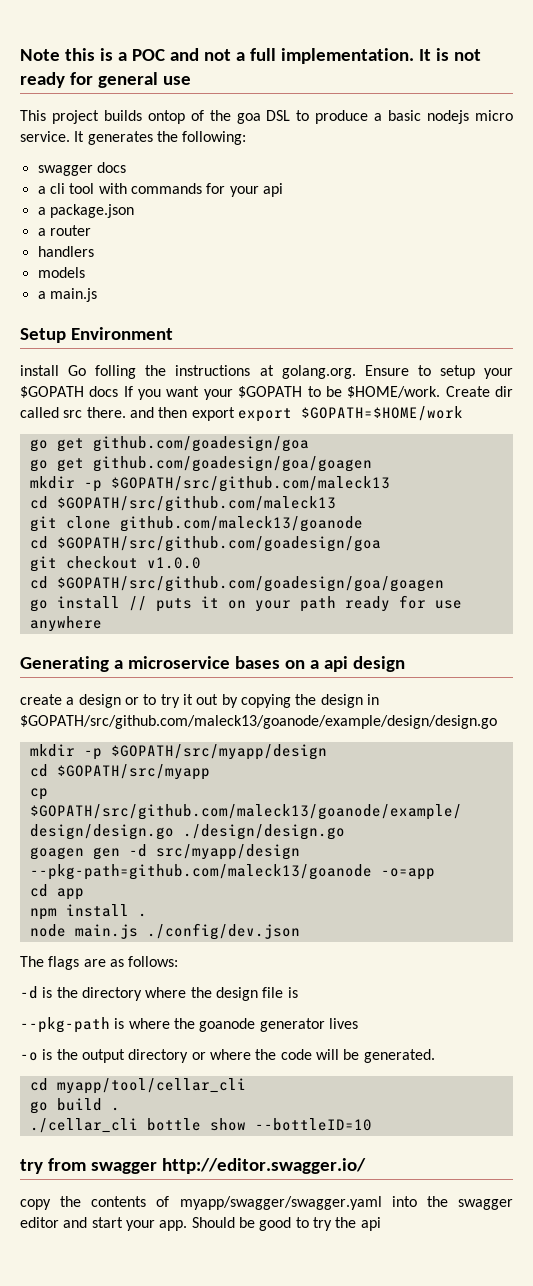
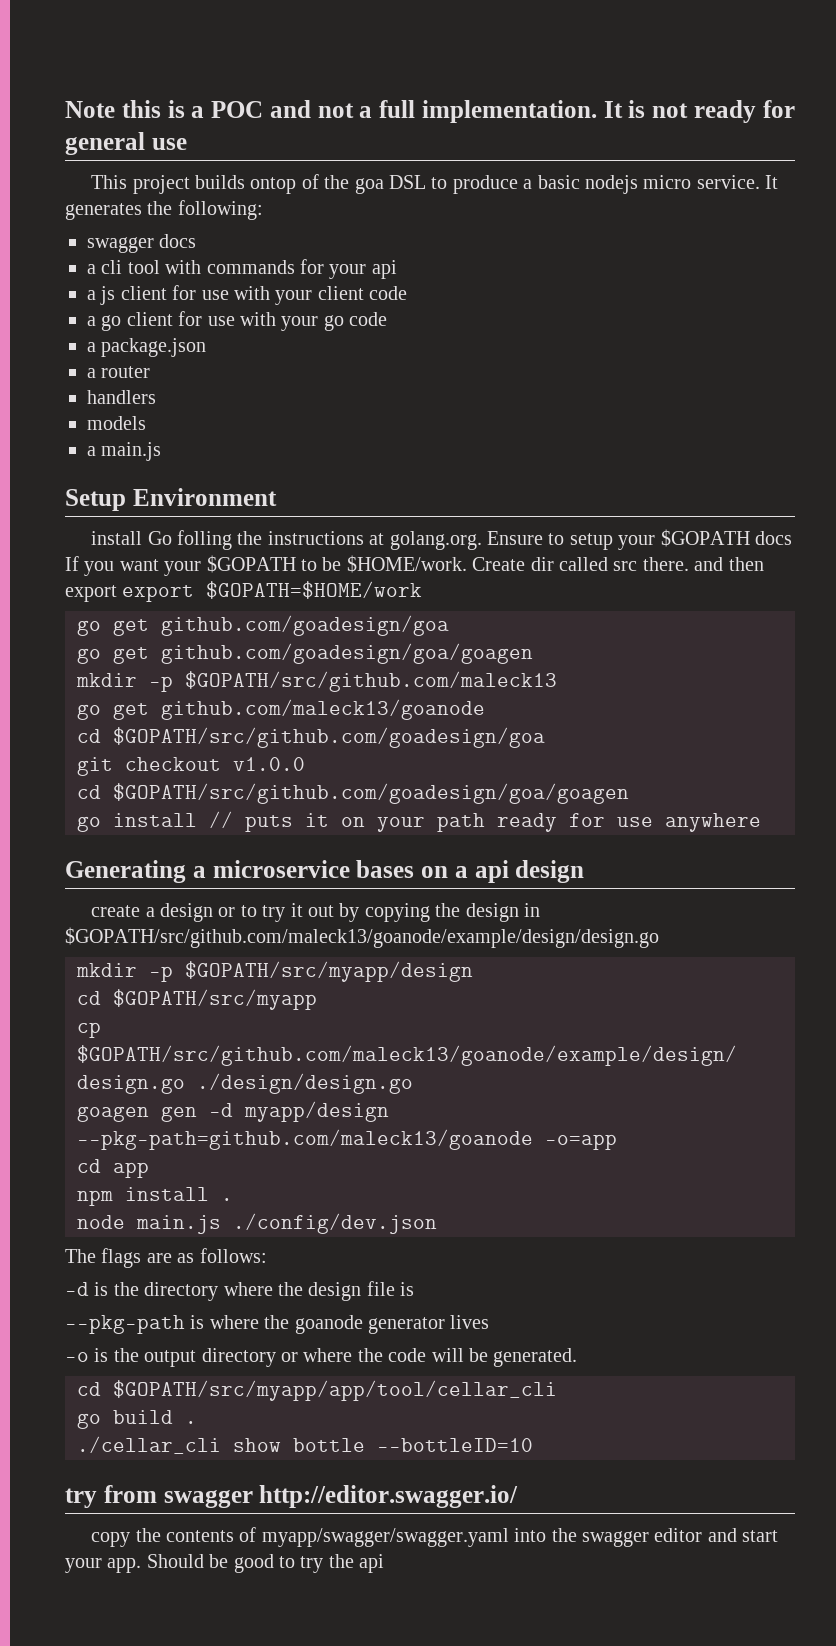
(283, 190) none -> [87,285,408,305] [87,311,388,331] // a js client for use with your client code // a go client for use with your go code
[29,496,336,512] [29,516,111,532] cd $GOPATH/src/github.com/maleck13 // git clone -> [77,703,149,720] go get
[155,844,300,860] src/myapp/design -> [244,1101,389,1122] myapp/design
[56,1078,246,1094] myapp/tool/cellar_cli -> [113,1380,557,1401] $GOPATH/src/myapp/app/tool/cellar_cli
[146,1118,246,1131] bottle show -> [233,1438,365,1452] show bottle

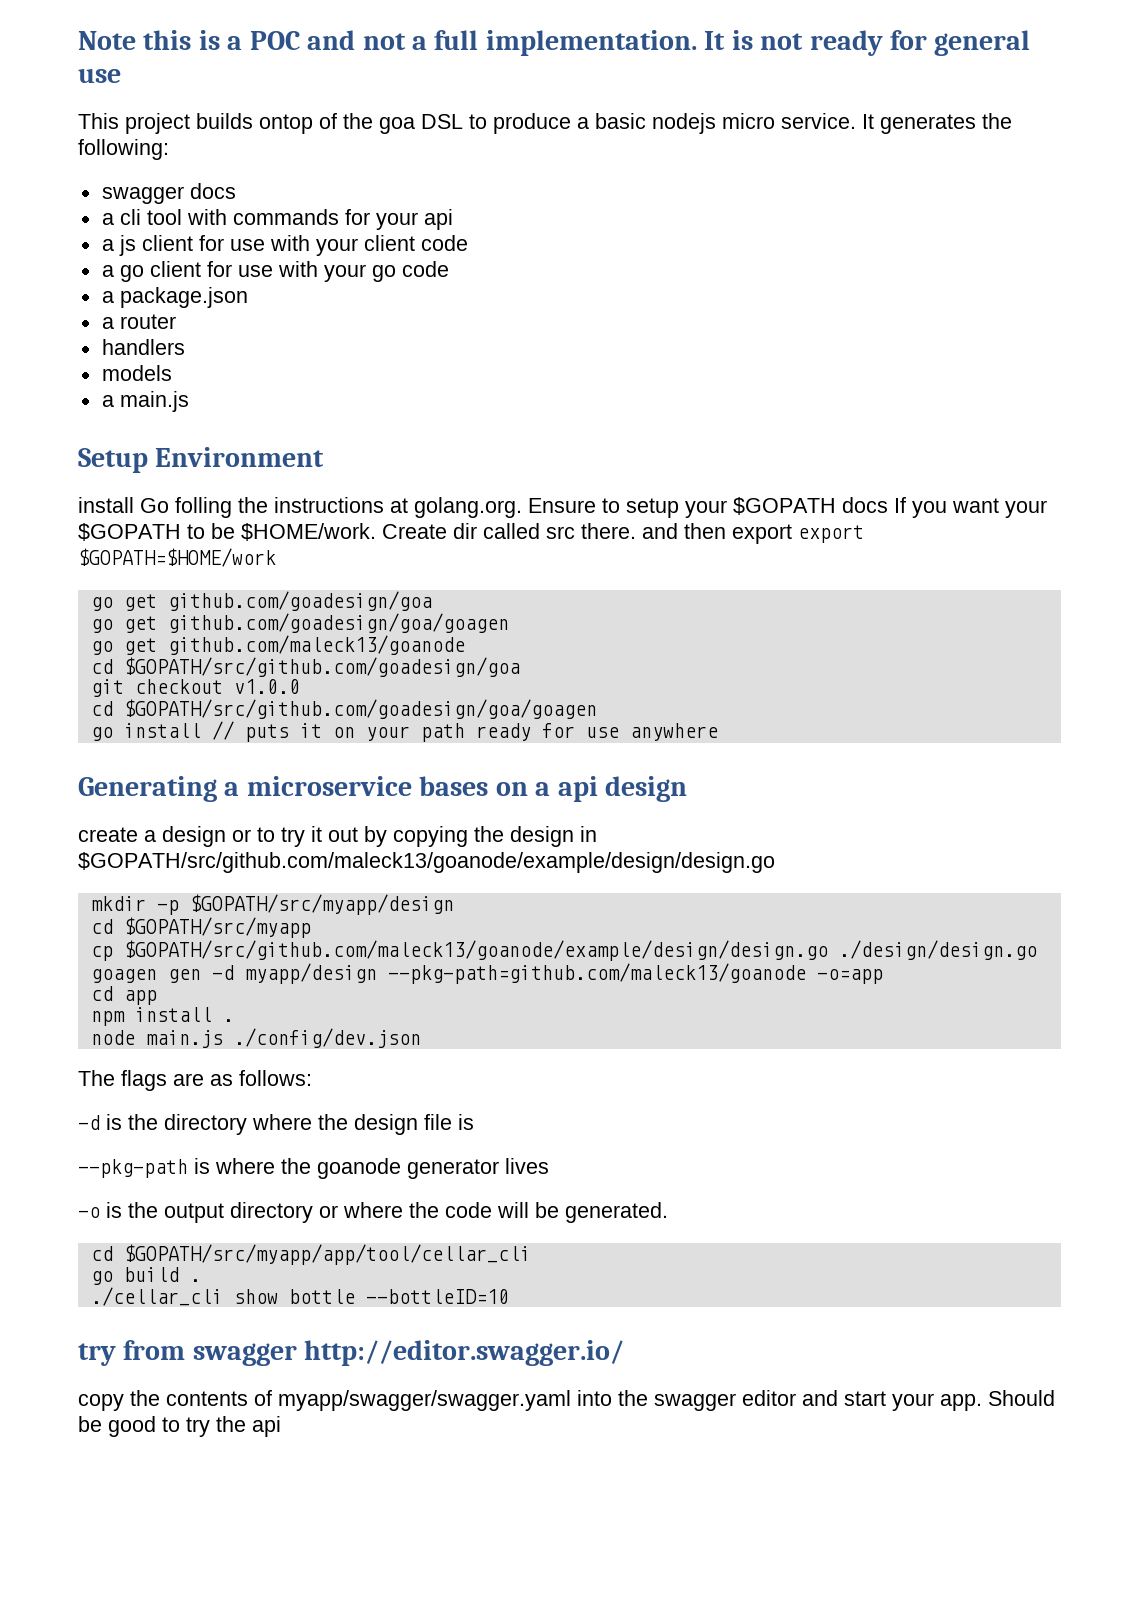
[76,671,557,692] // mkdir -p $GOPATH/src/github.com/maleck13 -> (509, 623) none

